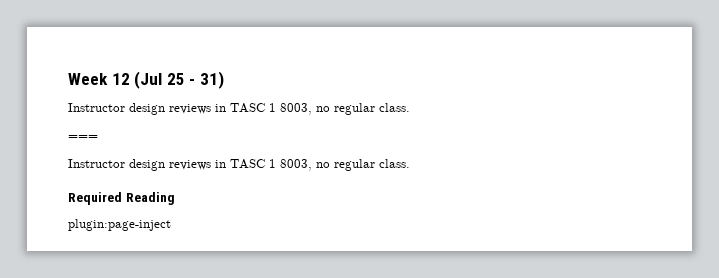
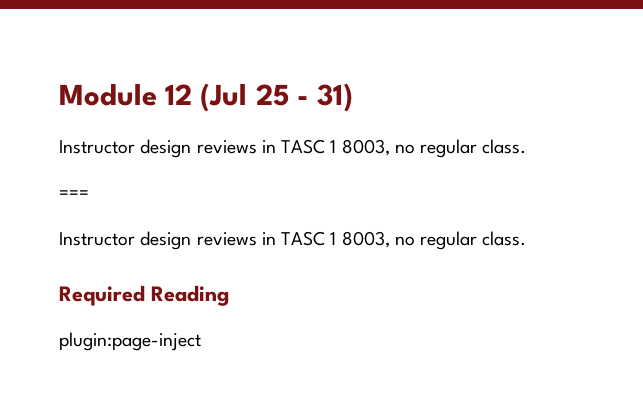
[68,73,108,85] Week -> [59,84,157,106] Module

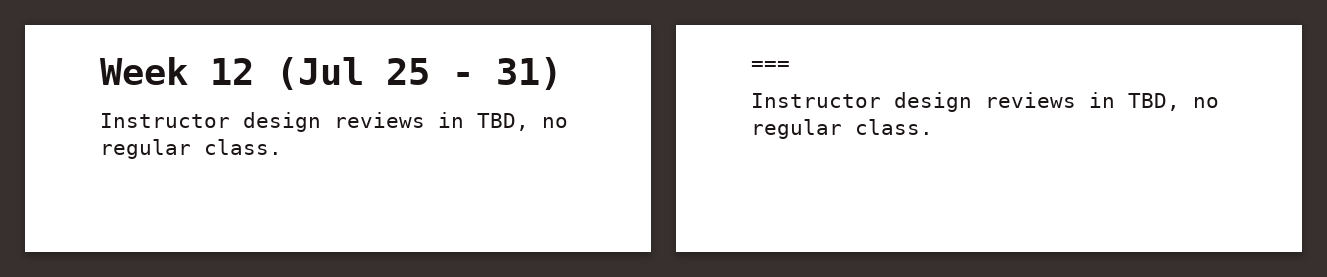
[59,84,157,106] Module -> [100,57,188,85] Week
[281,139,390,156] TASC 1 8003, -> [477,113,529,131] TBD,
[281,231,527,250] [59,285,229,306] [59,332,201,351] TASC 1 8003, no regular class. // Required Reading // plugin:page-inject -> [1128,93,1219,111] [751,119,933,139] TBD, no regular class.

